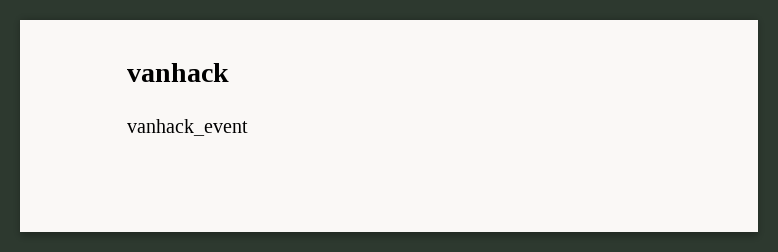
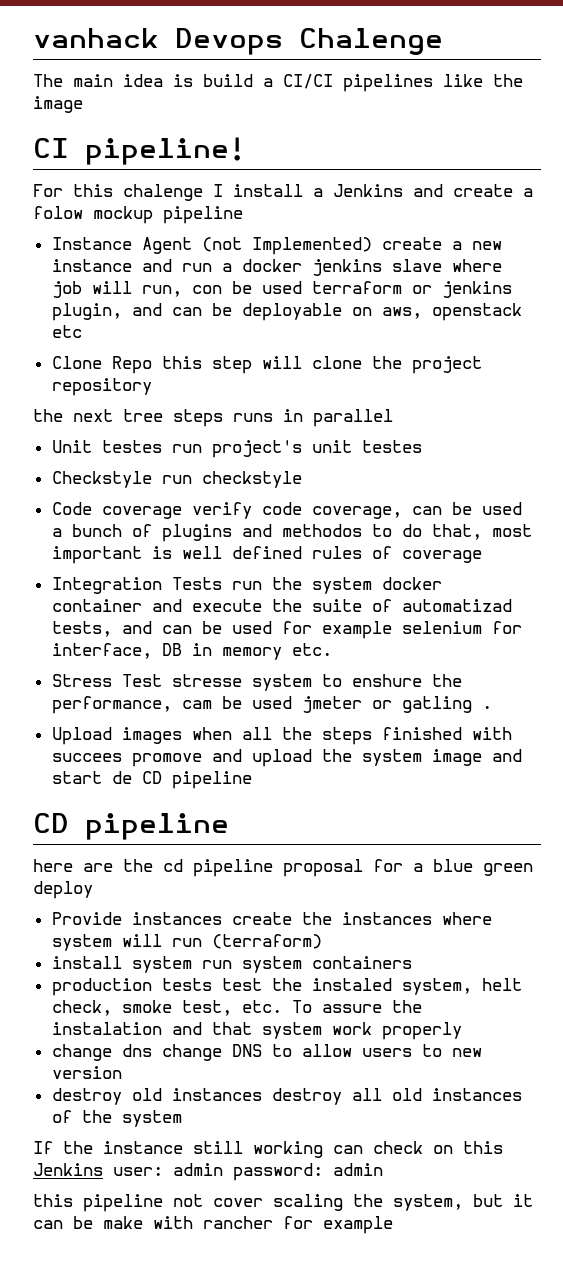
[127,119,248,136] // vanhack_event -> [175,28,443,55] [33,74,523,92] [33,96,83,113] [33,137,245,165] [33,184,533,201] [33,206,243,224] [51,237,502,255] [51,259,502,276] [51,281,512,298] [51,303,522,321] [51,325,82,338] [51,356,482,374] [51,378,152,396] [33,409,393,427] [51,440,422,458] [51,471,302,488] [51,502,522,519] [51,524,532,542] [51,546,482,564] [51,577,442,594] [51,599,512,612] [51,621,522,639] [51,643,332,660] [51,674,462,691] [51,696,492,714] [51,727,512,745] [51,749,522,767] [51,771,252,789] [33,813,229,840] [33,859,533,877] [33,881,93,899] [51,912,492,925] [51,934,322,951] [51,956,412,973] [51,978,522,996] [51,1000,422,1016] [51,1022,462,1040] [51,1044,482,1061] [51,1066,122,1079] [51,1088,522,1105] [51,1110,182,1127] [33,1141,503,1158] [33,1163,383,1181] [33,1194,533,1212] [33,1216,393,1234] Devops Chalenge // The main idea is build a CI/CI pipelines like the image // CI pipeline! // For this chalenge I install a Jenkins and create a folow mockup pipeline // Instance Agent (not Implemented) create a new instance and run a docker jenkins slave where job will run, con be used terraform or jenkins plugin, and can be deployable on aws, openstack etc // Clone Repo this step will clone the project repository // the next tree steps runs in parallel // Unit testes run project's unit testes // Checkstyle run checkstyle // Code coverage verify code coverage, can be used a bunch of plugins and methodos to do that, most important is well defined rules of coverage // Integration Tests run the system docker container and execute the suite of automatizad tests, and can be used for example selenium for interface, DB in memory etc. // Stress Test stresse system to enshure the performance, cam be used jmeter or gatling . // Upload images when all the steps finished with succees promove and upload the system image and start de CD pipeline // CD pipeline // here are the cd pipeline proposal for a blue green deploy // Provide instances create the instances where system will run (terraform) // install system run system containers // production tests test the instaled system, helt check, smoke test, etc. To assure the instalation and that system work properly // change dns change DNS to allow users to new version // destroy old instances destroy all old instances of the system // If the instance still working can check on this Jenkins user: admin password: admin // this pipeline not cover scaling the system, but it can be make with rancher for example

